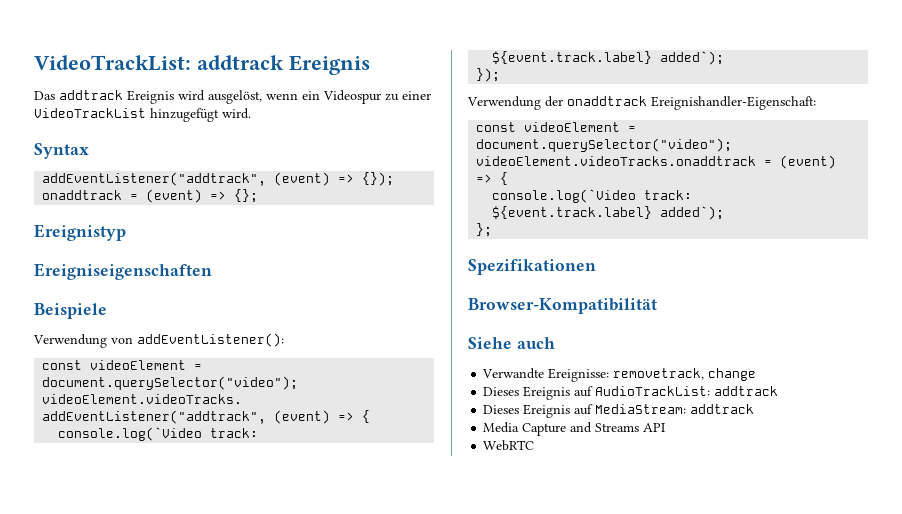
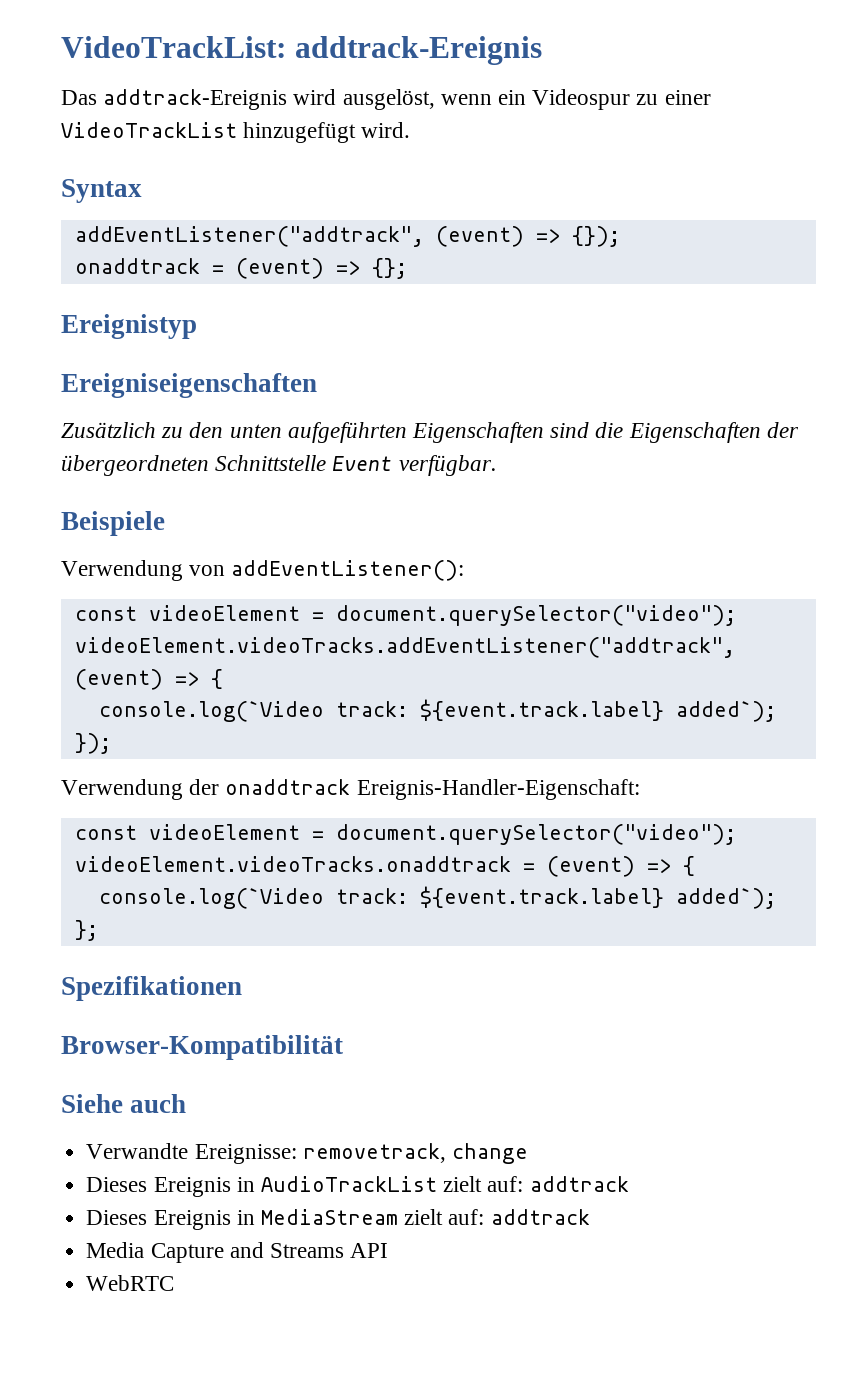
[197,55,370,75] addtrack Ereignis -> [294,36,542,65] addtrack-Ereignis
[59,90,174,104] addtrack Ereignis -> [103,89,288,110] addtrack-Ereignis
(212, 271) none -> [61,422,799,443] [61,455,497,476] // Zusätzlich zu den unten aufgeführten Eigenschaften sind die Eigenschaften der übergeordneten Schnittstelle Event verfügbar.
[651,96,816,110] Ereignishandler-Eigenschaft: -> [356,779,640,800] Ereignis-Handler-Eigenschaft:
[574,386,711,397] auf AudioTrackList: -> [236,1176,524,1192] in AudioTrackList zielt auf:
[574,404,687,415] auf MediaStream: -> [236,1209,485,1225] in MediaStream zielt auf:

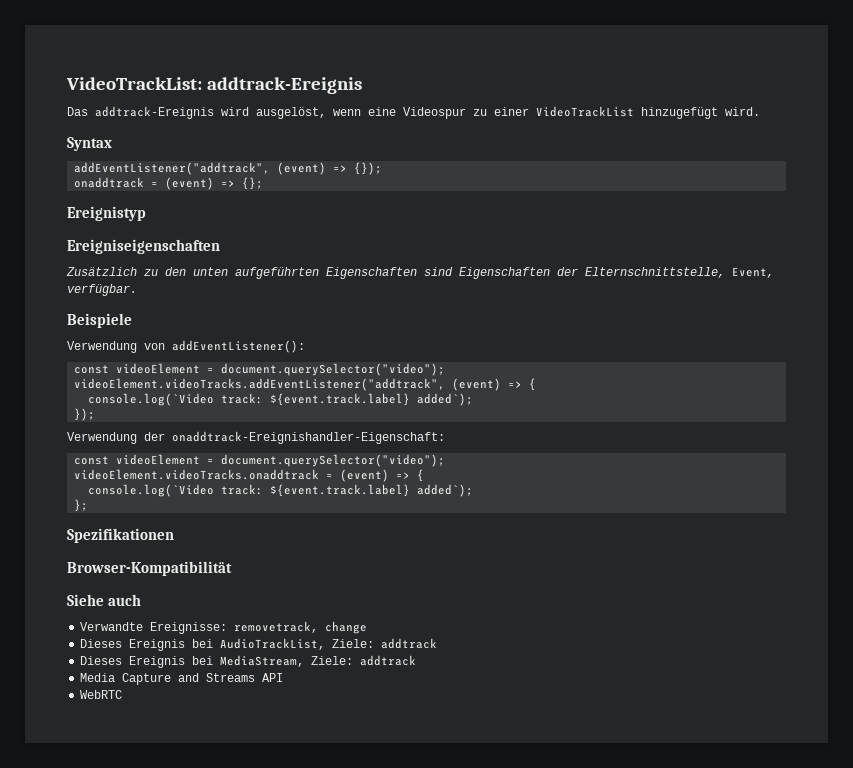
[498,90,527,105] ein -> [368,107,396,116] eine
[595,422,624,438] die -> (453, 271) none
[61,455,393,476] übergeordneten Schnittstelle Event -> [585,267,774,278] Elternschnittstelle, Event,
[225,779,640,800] onaddtrack Ereignis-Handler-Eigenschaft: -> [172,431,445,444] onaddtrack-Ereignishandler-Eigenschaft:
[236,1176,524,1192] in AudioTrackList zielt auf: -> [192,638,375,650] bei AudioTrackList, Ziele:
[236,1209,485,1225] in MediaStream zielt auf: -> [192,655,354,667] bei MediaStream, Ziele:

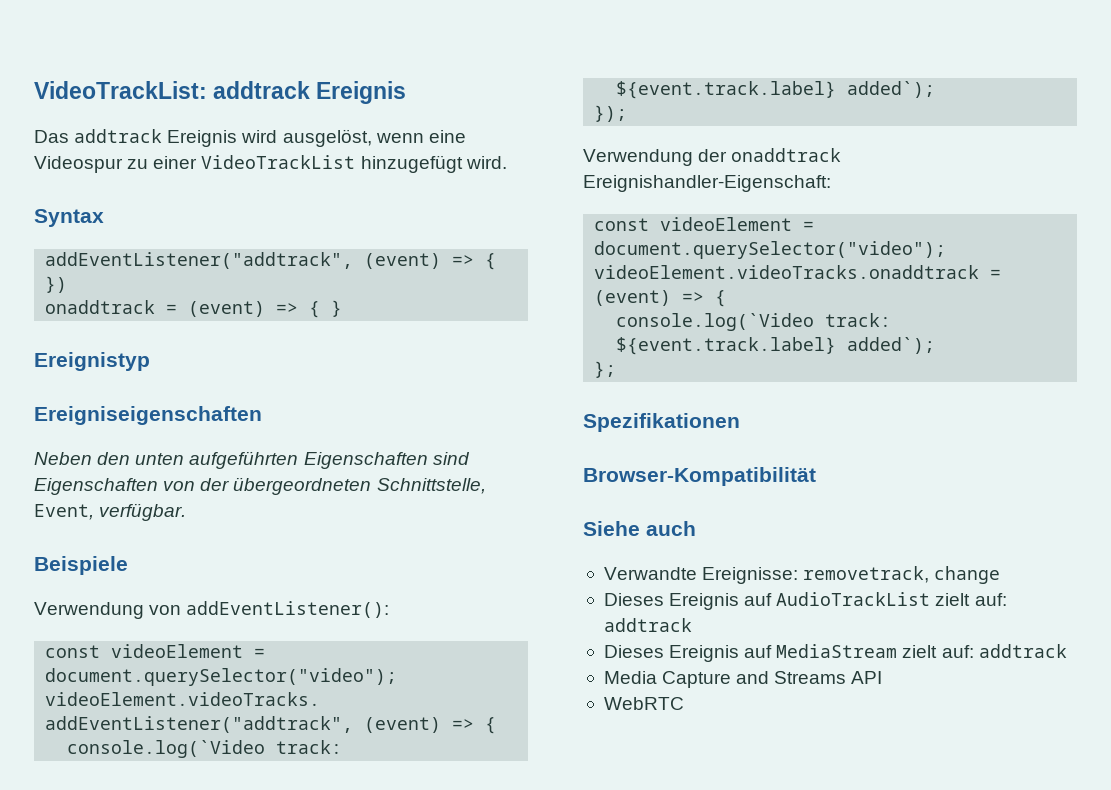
[206,77,362,94] addtrack-Ereignis -> [213,81,407,104] addtrack Ereignis
[95,106,214,119] addtrack-Ereignis -> [74,129,238,147] addtrack Ereignis
[354,162,383,175] {}); -> [485,253,497,270] [45,276,68,293] { })
[242,177,264,190] {}; -> [309,300,343,318] { }
[66,267,158,276] Zusätzlich zu -> [34,452,92,465] Neben
[557,267,725,278] der Elternschnittstelle, -> [163,477,486,495] von der übergeordneten Schnittstelle,
[172,431,445,444] onaddtrack-Ereignishandler-Eigenschaft: -> [731,148,842,162] [583,175,831,192] onaddtrack Ereignishandler-Eigenschaft:
[192,638,375,650] bei AudioTrackList, Ziele: -> [744,592,1007,606] auf AudioTrackList zielt auf:
[192,655,354,667] bei MediaStream, Ziele: -> [744,644,974,658] auf MediaStream zielt auf:

